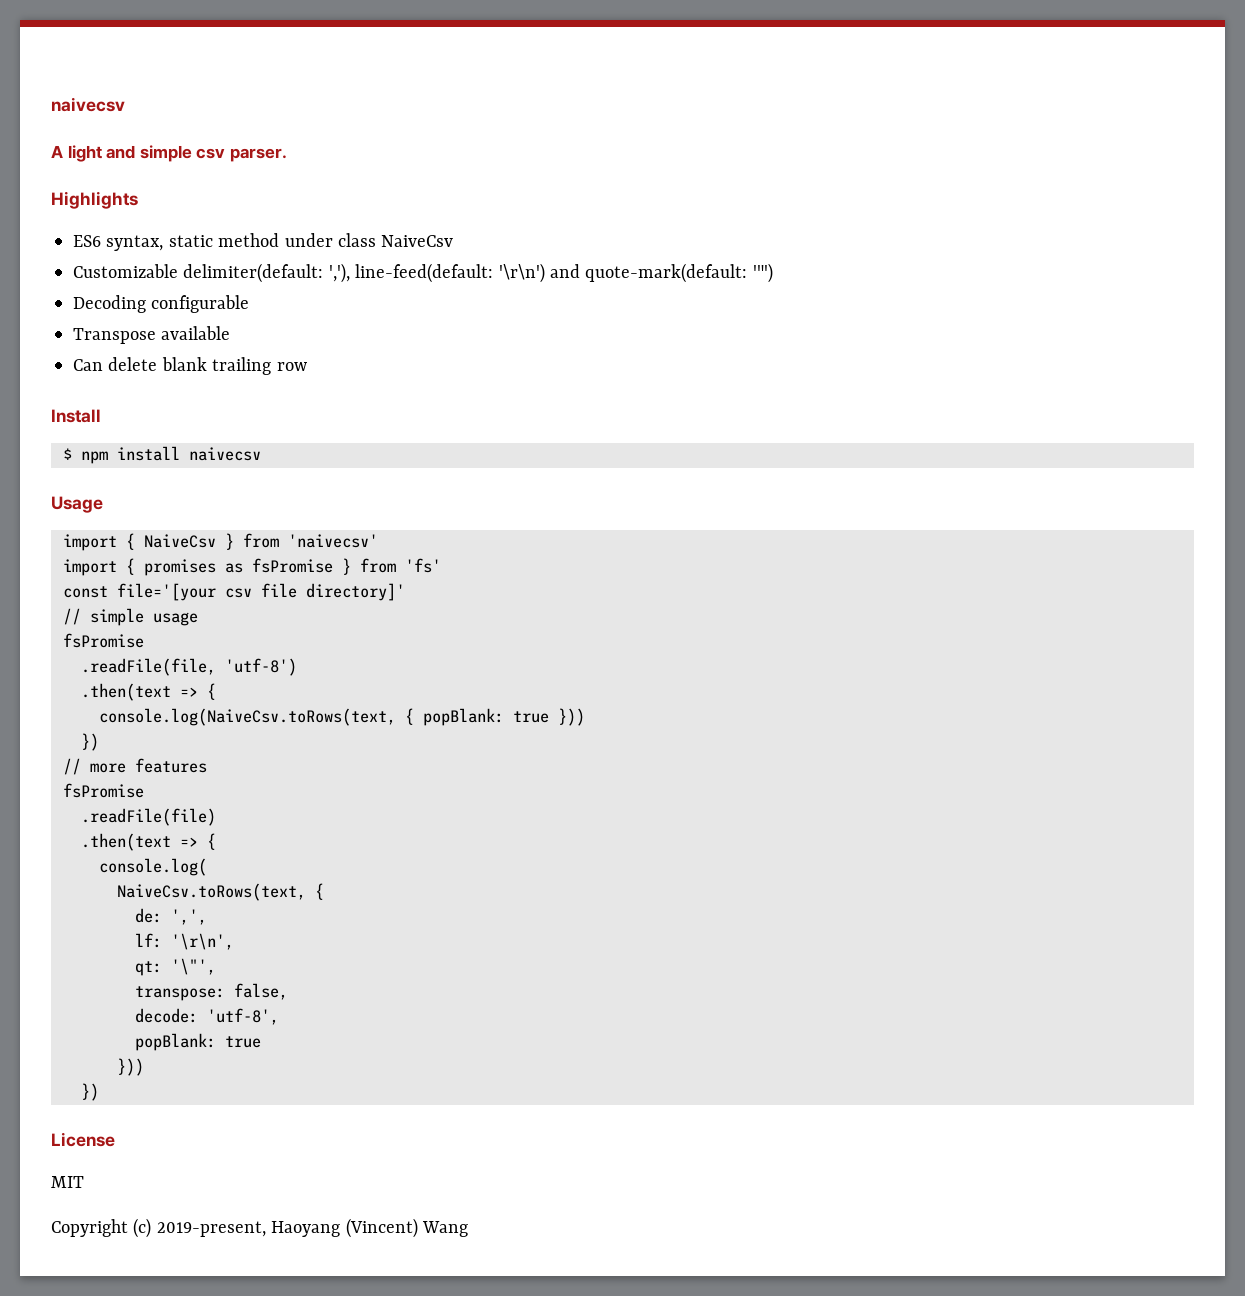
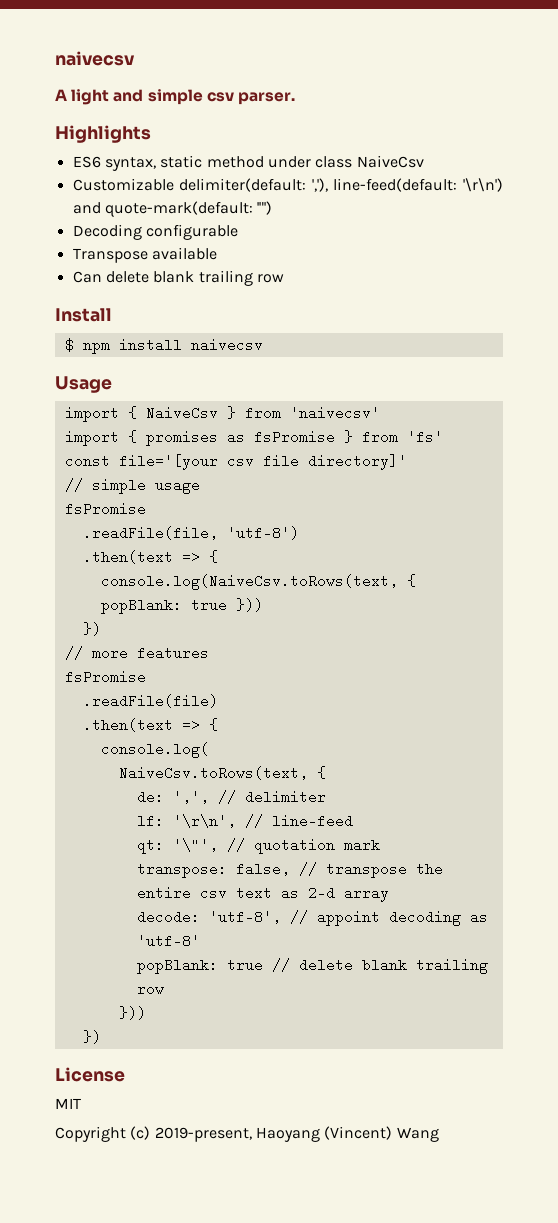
(207, 917) none -> [217,790,326,804] // delimiter
(234, 941) none -> [244,814,353,828] // line-feed
(216, 966) none -> [226,838,380,854] // quotation mark
[135,1008,279,1025] [135,1033,261,1051] // decode: 'utf-8', // popBlank: true -> [298,862,443,878] [136,886,389,902] [136,910,488,926] [136,934,200,948] [136,958,488,974] [136,987,164,994] // transpose the entire csv text as 2-d array // decode: 'utf-8', // appoint decoding as 'utf-8' // popBlank: true // delete blank trailing row

